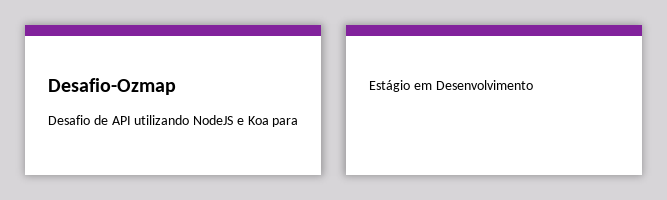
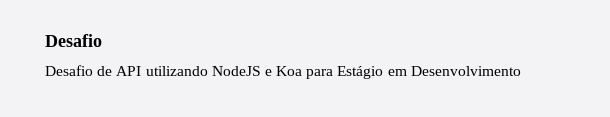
[48,78,176,95] Desafio-Ozmap -> [45,34,102,47] Desafio

